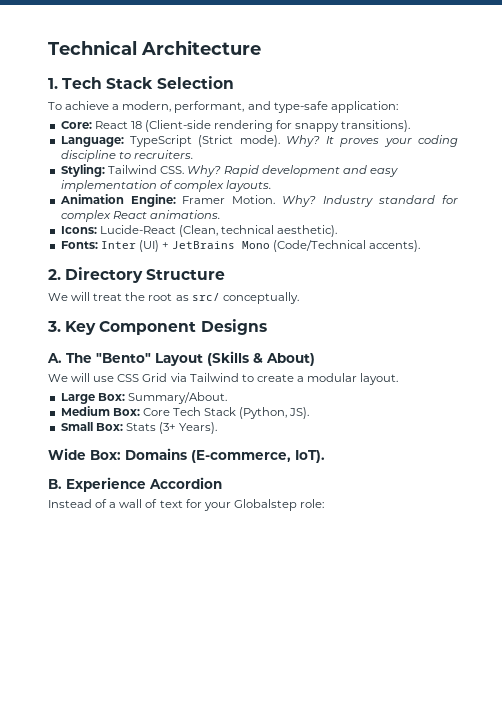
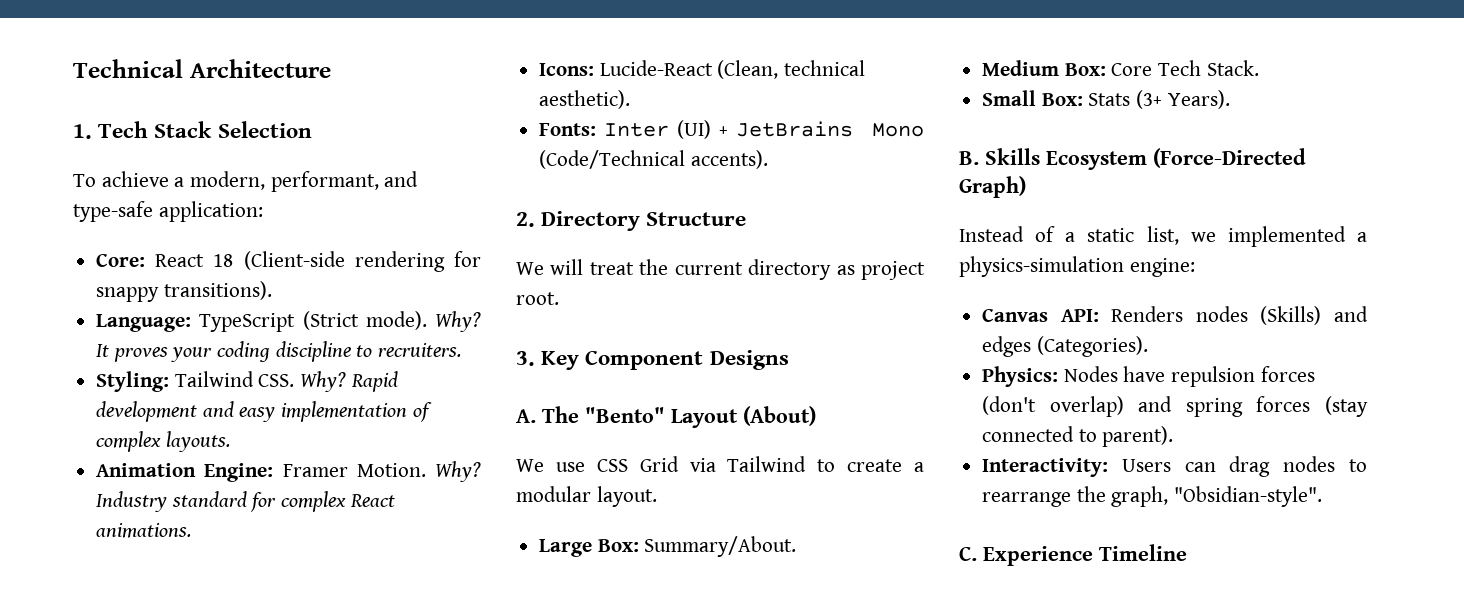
[148,292,299,304] root as src/ conceptually. -> [674,259,925,280] [516,292,559,305] current directory as project root.
[207,351,315,366] [48,373,91,382] (Skills & About) // We will -> [743,406,816,426] [516,459,544,472] (About) // We
[204,407,310,419] Stack (Python, JS). -> [1206,60,1259,76] Stack.
[48,448,325,463] [48,477,222,492] [48,499,324,511] Wide Box: Domains (E-commerce, IoT). // B. Experience Accordion // Instead of a wall of text for your Globalstep role: -> [959,148,1306,170] [959,176,1026,198] [959,226,1367,247] [959,256,1195,277] [982,306,1368,325] [982,336,1148,357] [982,366,1315,387] [982,396,1368,417] [982,426,1174,447] [982,456,1367,477] [982,486,1323,507] [959,544,1187,566] B. Skills Ecosystem (Force-Directed Graph) // Instead of a static list, we implemented a physics-simulation engine: // Canvas API: Renders nodes (Skills) and edges (Categories). // Physics: Nodes have repulsion forces (don't overlap) and spring forces (stay connected to parent). // Interactivity: Users can drag nodes to rearrange the graph, "Obsidian-style". // C. Experience Timeline

